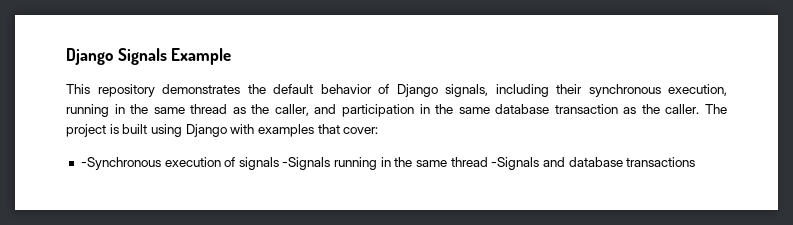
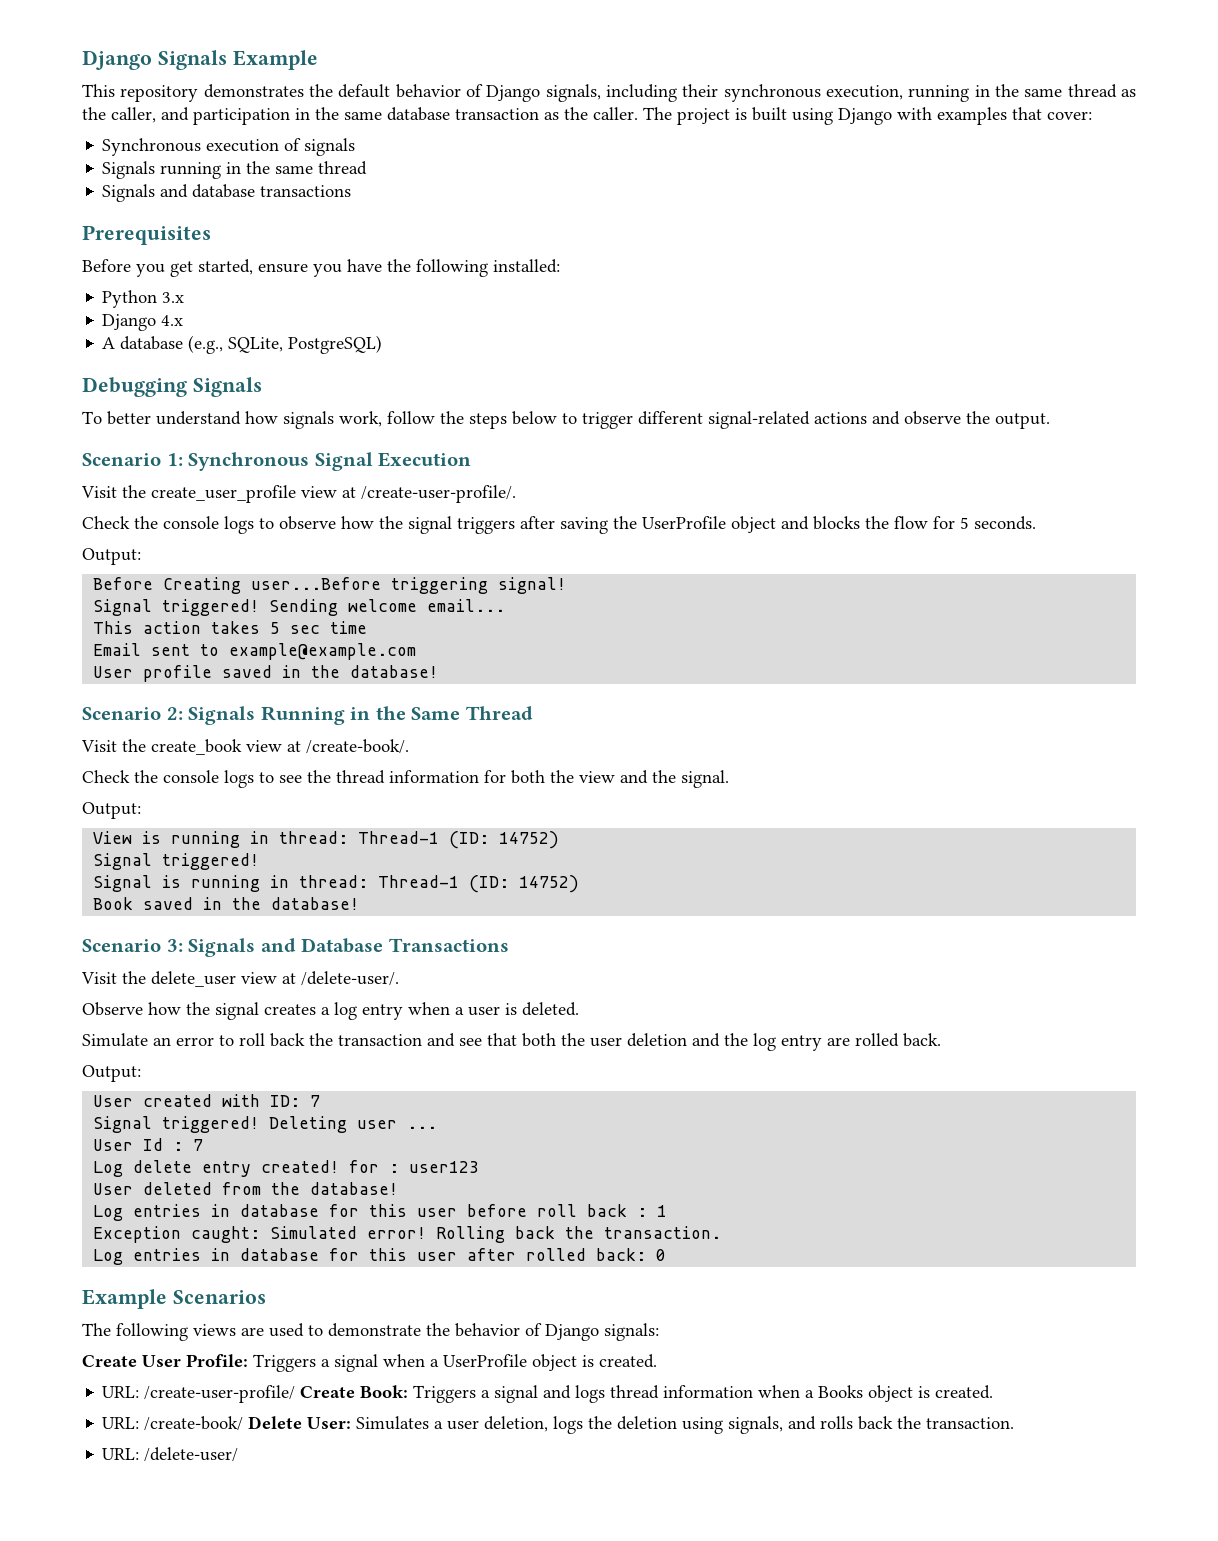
[80,157,161,170] -Synchronous -> [102,138,202,156] Synchronous
[282,157,540,170] -Signals running in the same thread -Signals -> [102,161,368,179] [102,184,156,202] // Signals running in the same thread // Signals
(696, 162) none -> [82,225,211,245] [82,259,560,277] [102,290,185,308] [102,314,184,331] [102,335,383,354] [82,377,262,397] [82,411,1050,429] [82,452,472,471] [81,485,516,503] [82,516,1036,534] [82,548,141,565] [93,577,567,594] [93,599,506,616] [93,621,368,634] [93,643,417,660] [93,665,439,682] [82,706,533,725] [81,739,409,755] [82,770,729,788] [82,802,141,819] [93,831,560,849] [93,853,260,870] [93,875,580,893] [93,897,360,910] [82,938,509,957] [81,971,399,987] [82,1002,579,1020] [82,1033,941,1051] [82,1065,141,1082] [93,1094,321,1107] [93,1116,438,1133] [93,1138,204,1151] [93,1160,480,1177] [93,1182,399,1195] [93,1204,668,1221] [93,1226,722,1243] [93,1248,667,1265] [82,1289,266,1309] [82,1323,659,1341] [82,1354,657,1372] [102,1385,994,1403] [102,1416,1015,1434] [102,1447,239,1462] // Prerequisites // Before you get started, ensure you have the following installed: // Python 3.x // Django 4.x // A database (e.g., SQLite, PostgreSQL) // Debugging Signals // To better understand how signals work, follow the steps below to trigger different signal-related actions and observe the output. // Scenario 1: Synchronous Signal Execution // Visit the create_user_profile view at /create-user-profile/. // Check the console logs to observe how the signal triggers after saving the UserProfile object and blocks the flow for 5 seconds. // Output: // Before Creating user...Before triggering signal! // Signal triggered! Sending welcome email... // This action takes 5 sec time // Email sent to example@example.com // User profile saved in the database! // Scenario 2: Signals Running in the Same Thread // Visit the create_book view at /create-book/. // Check the console logs to see the thread information for both the view and the signal. // Output: // View is running in thread: Thread-1 (ID: 14752) // Signal triggered! // Signal is running in thread: Thread-1 (ID: 14752) // Book saved in the database! // Scenario 3: Signals and Database Transactions // Visit the delete_user view at /delete-user/. // Observe how the signal creates a log entry when a user is deleted. // Simulate an error to roll back the transaction and see that both the user deletion and the log entry are rolled back. // Output: // User created with ID: 7 // Signal triggered! Deleting user ... // User Id : 7 // Log delete entry created! for : user123 // User deleted from the database! // Log entries in database for this user before roll back : 1 // Exception caught: Simulated error! Rolling back the transaction. // Log entries in database for this user after rolled back: 0 // Example Scenarios // The following views are used to demonstrate the behavior of Django signals: // Create User Profile: Triggers a signal when a UserProfile object is created. // URL: /create-user-profile/ Create Book: Triggers a signal and logs thread information when a Books object is created. // URL: /create-book/ Delete User: Simulates a user deletion, logs the deletion using signals, and rolls back the transaction. // URL: /delete-user/

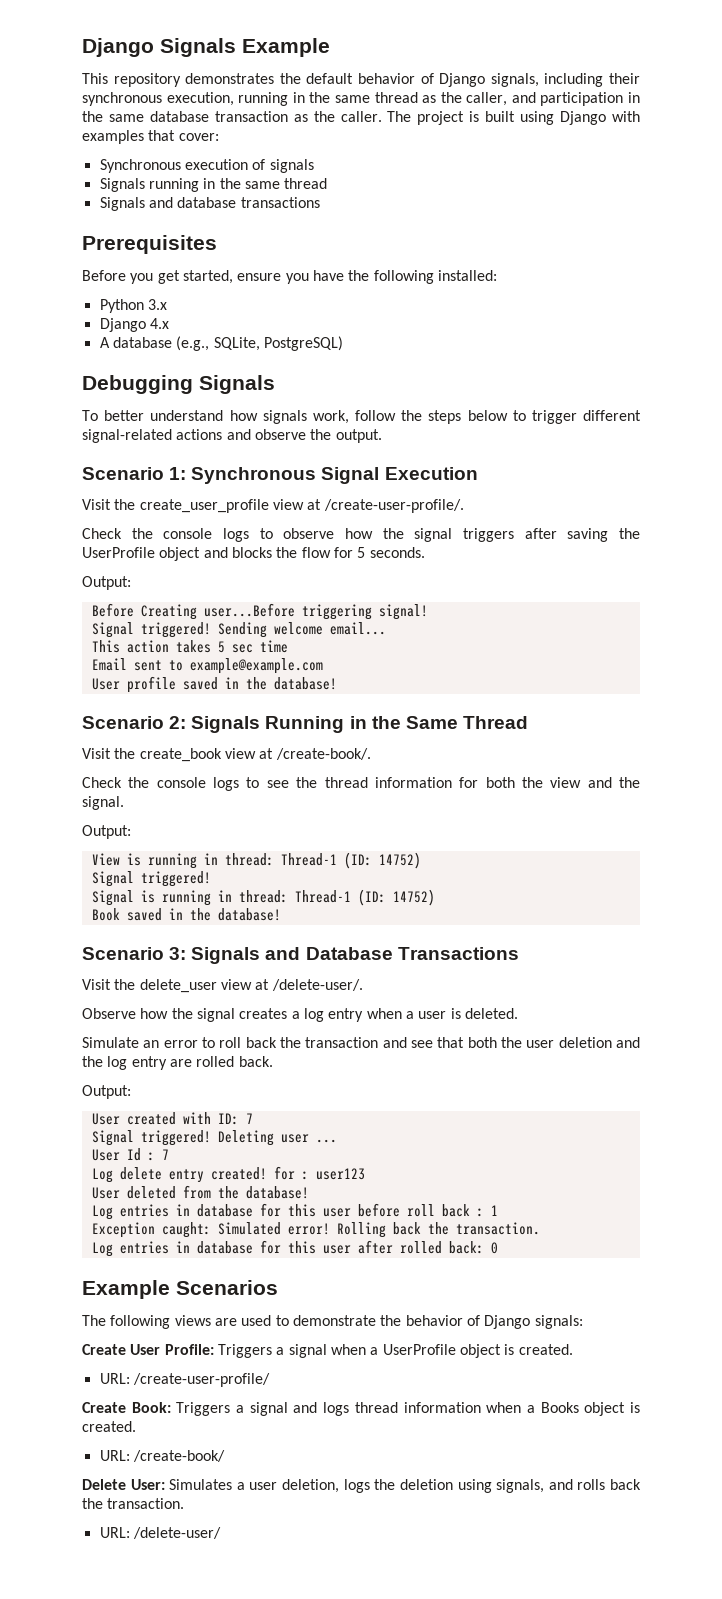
(296, 1394) none -> (270, 1380) //
(244, 1423) none -> (225, 1456) //

